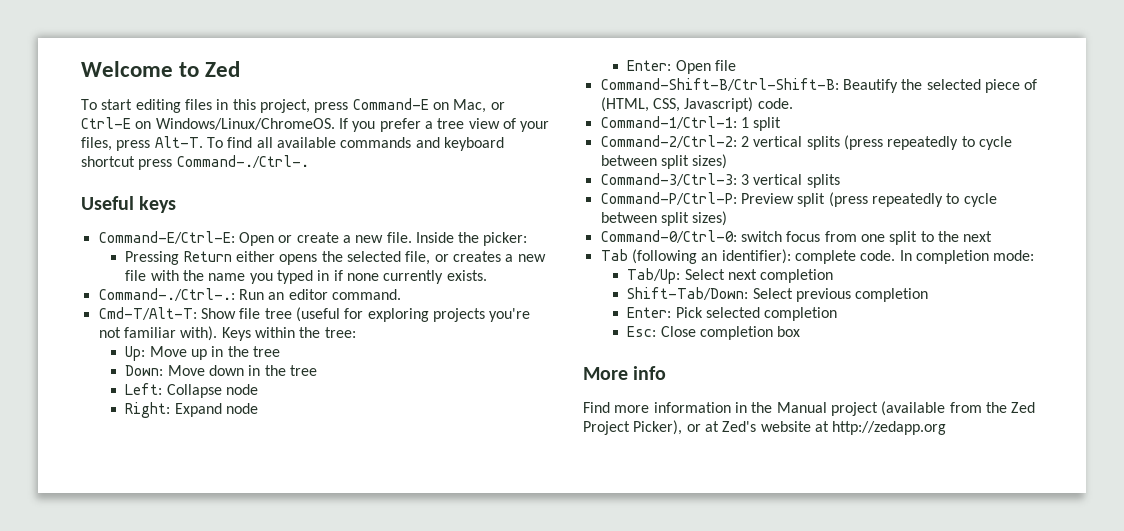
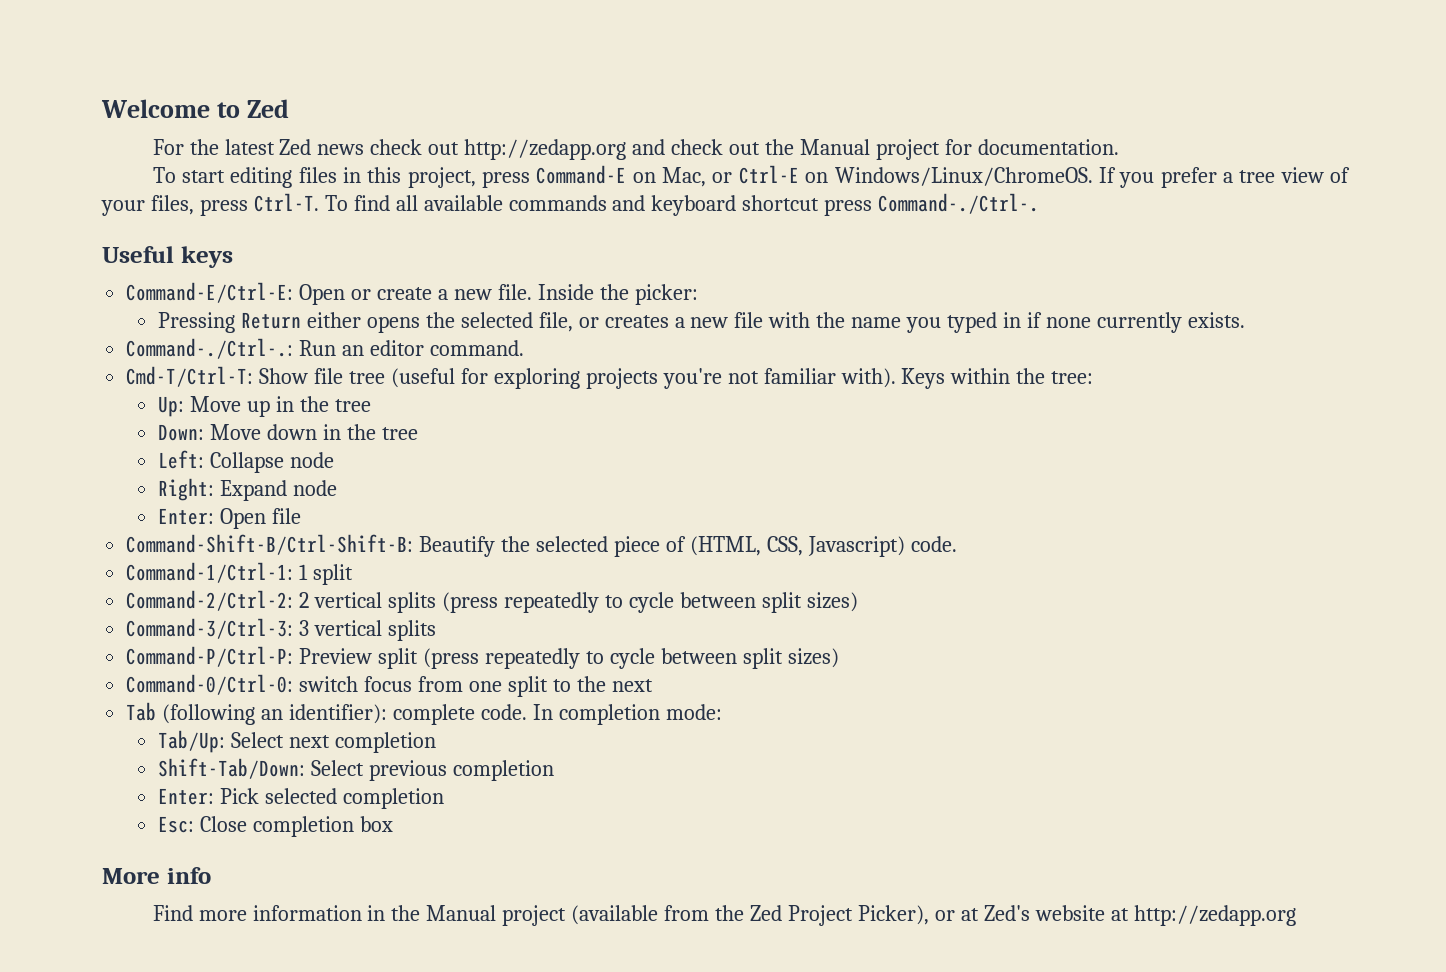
(241, 69) none -> [152,139,1119,160] // For the latest Zed news check out http://zedapp.org and check out the Manual project for documentation.
[154,136,203,148] Alt-T. -> [253,193,319,212] Ctrl-T.
[98,307,197,320] Cmd-T/Alt-T: -> [126,366,254,387] Cmd-T/Ctrl-T:

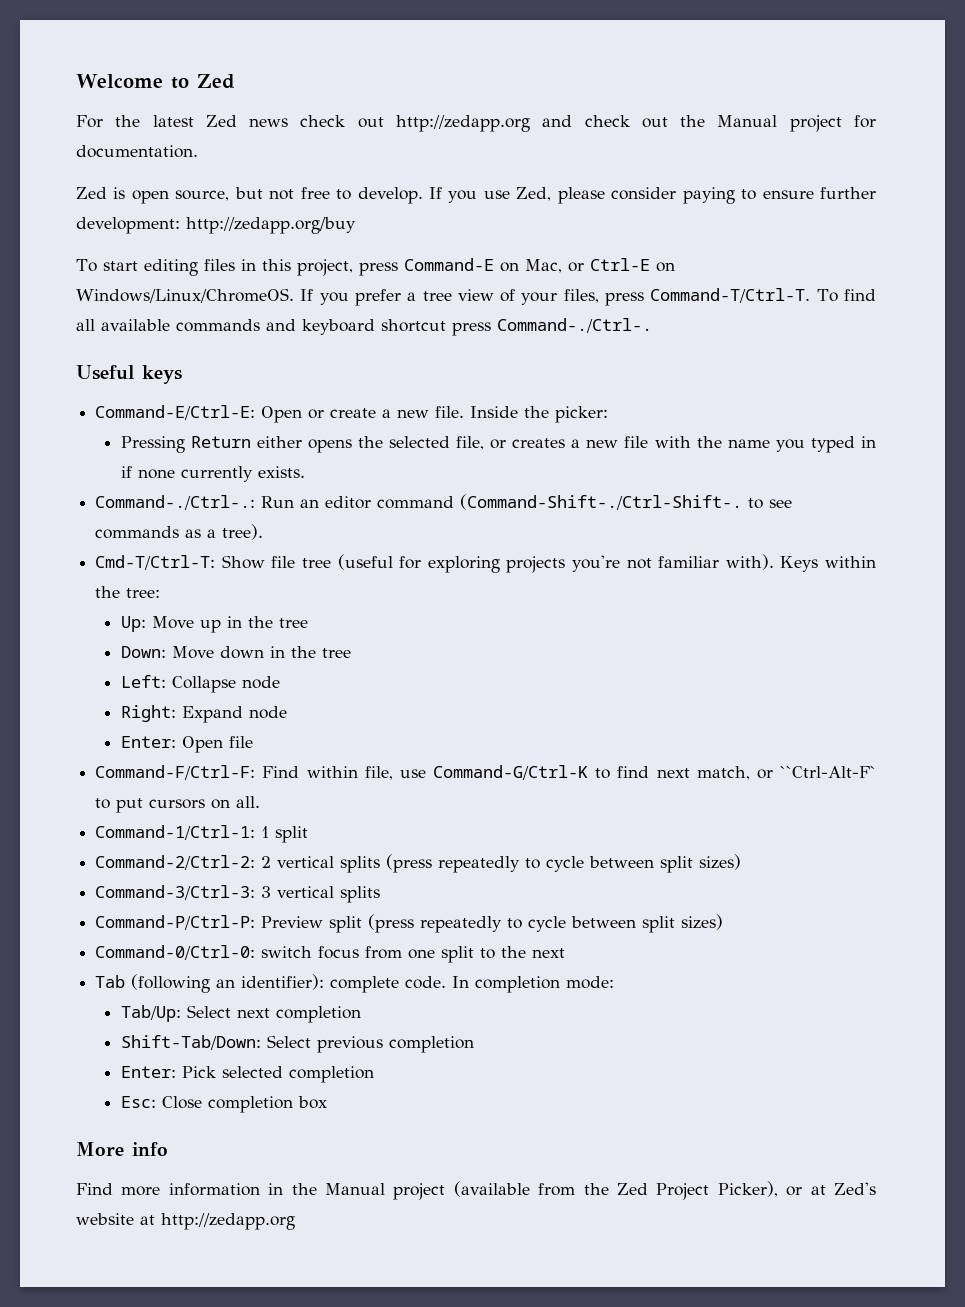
(1119, 147) none -> [76,187,877,204] [76,217,356,234] // Zed is open source, but not free to develop. If you use Zed, please consider paying to ensure further development: http://zedapp.org/buy
[253,193,319,212] Ctrl-T. -> [650,288,811,303] Command-T/Ctrl-T.
[429,340,524,356] command. -> [377,494,793,510] [95,524,264,540] command (Command-Shift-./Ctrl-Shift-. to see commands as a tree).
[126,534,957,557] Command-Shift-B/Ctrl-Shift-B: Beautify the selected piece of (HTML, CSS, Javascript) code. -> [95,765,876,780] [95,796,261,813] Command-F/Ctrl-F: Find within file, use Command-G/Ctrl-K to find next match, or ``Ctrl-Alt-F` to put cursors on all.

